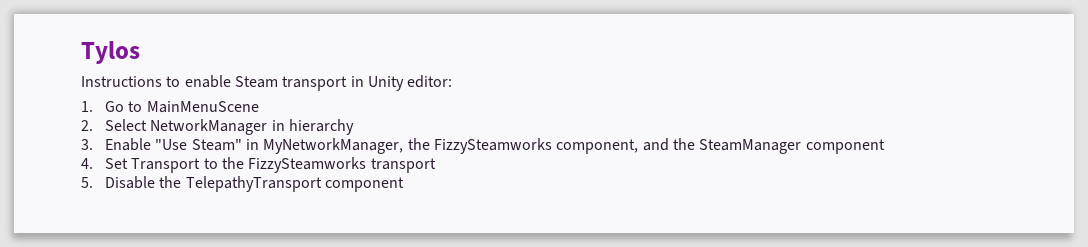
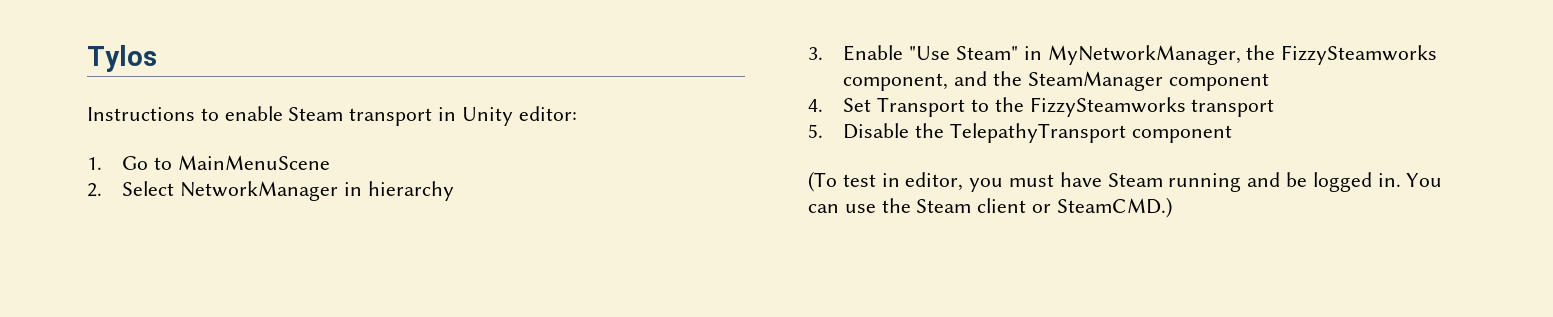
(404, 184) none -> [808,171,1443,192] [808,197,1172,218] // (To test in editor, you must have Steam running and be logged in. You can use the Steam client or SteamCMD.)

